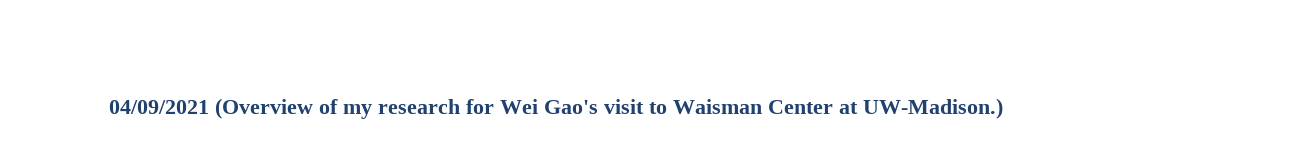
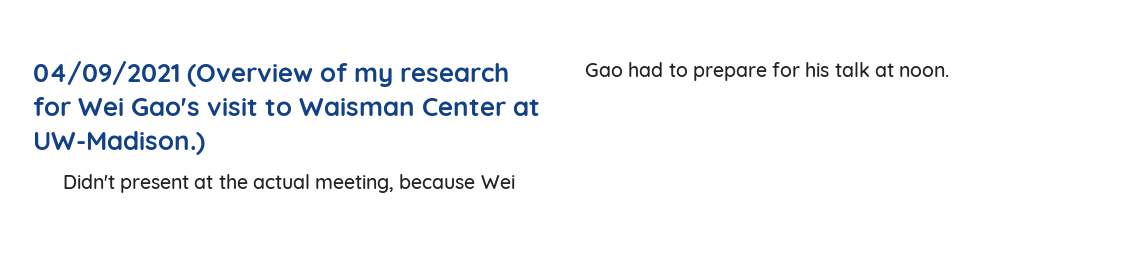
(1003, 108) none -> [62,174,515,193] [585,62,950,81] // Didn't present at the actual meeting, because Wei Gao had to prepare for his talk at noon.

